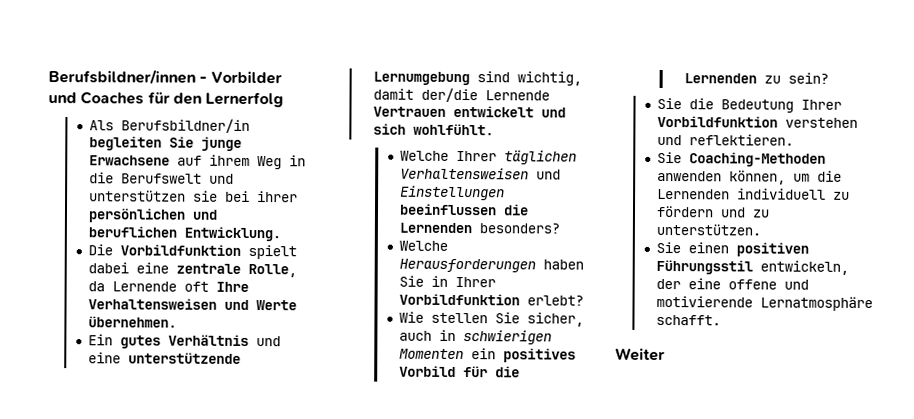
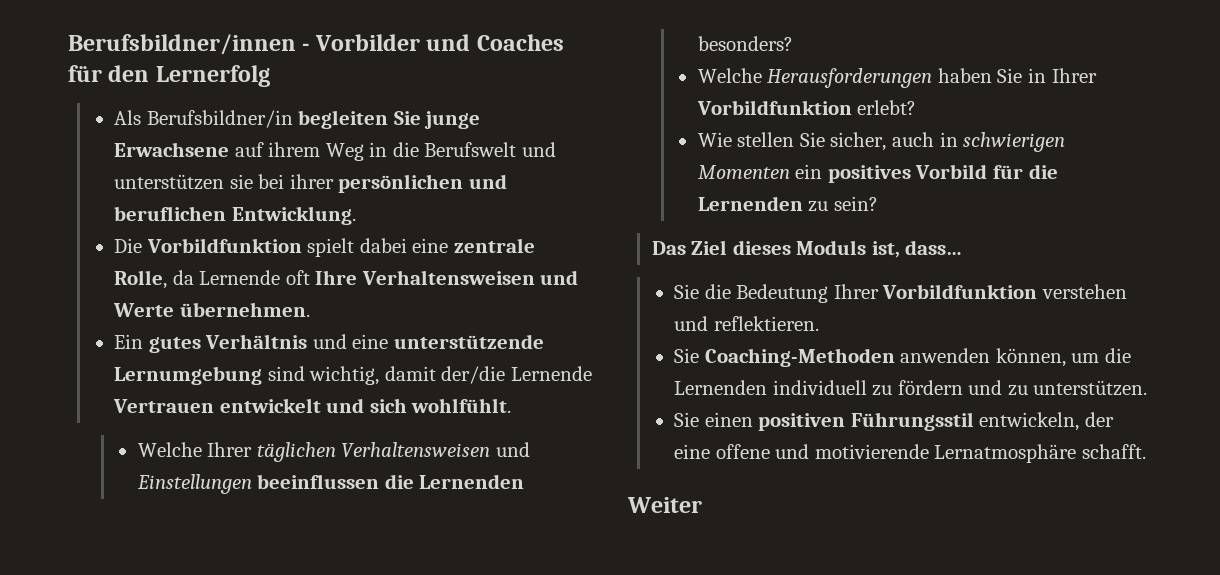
(829, 78) none -> [651,240,963,258] // Das Ziel dieses Moduls ist, dass…

